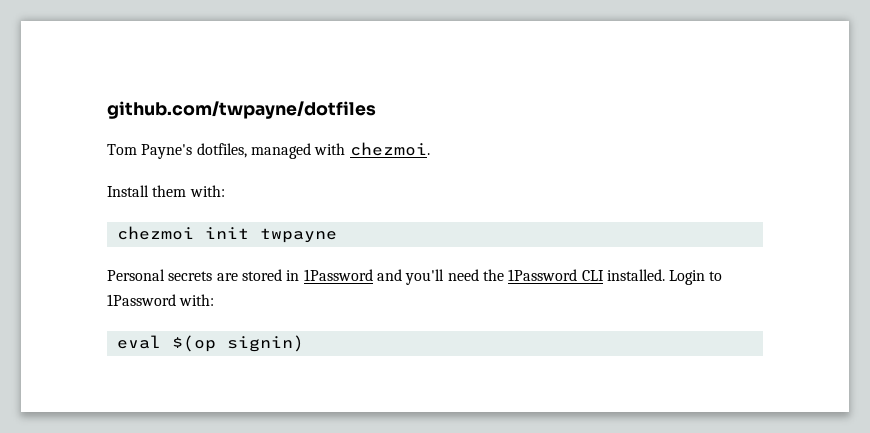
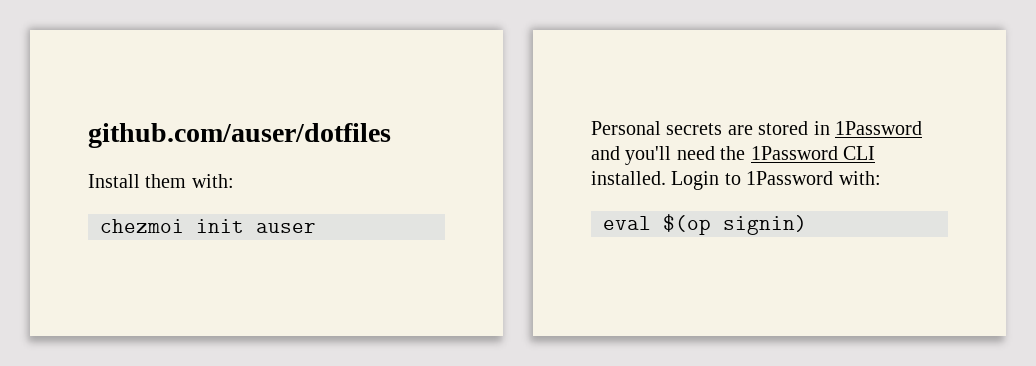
[107,101,376,119] [107,142,430,159] github.com/twpayne/dotfiles // Tom Payne's dotfiles, managed with chezmoi. -> [88,123,391,148] github.com/auser/dotfiles
[259,228,337,243] twpayne -> [256,223,316,233] auser

